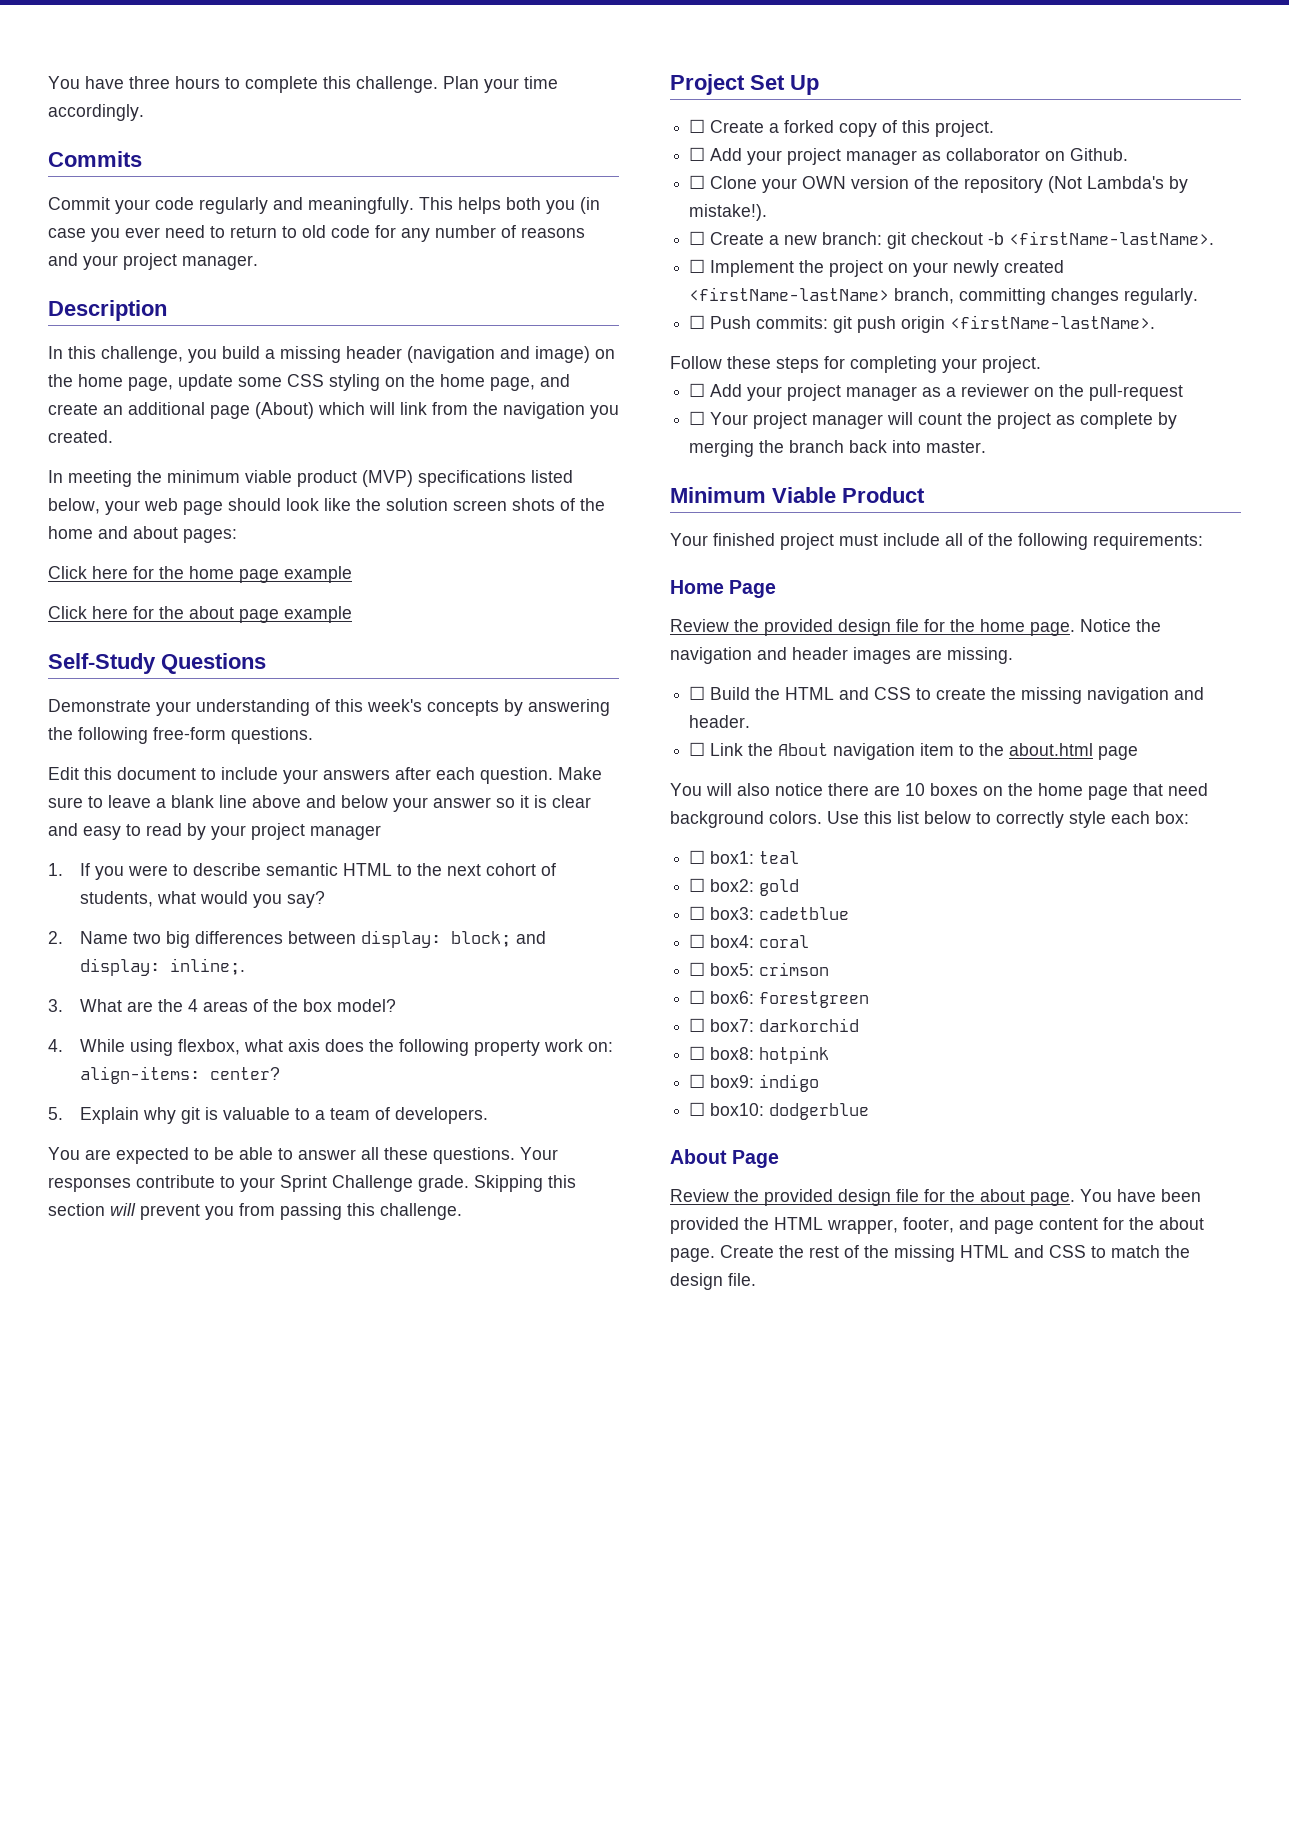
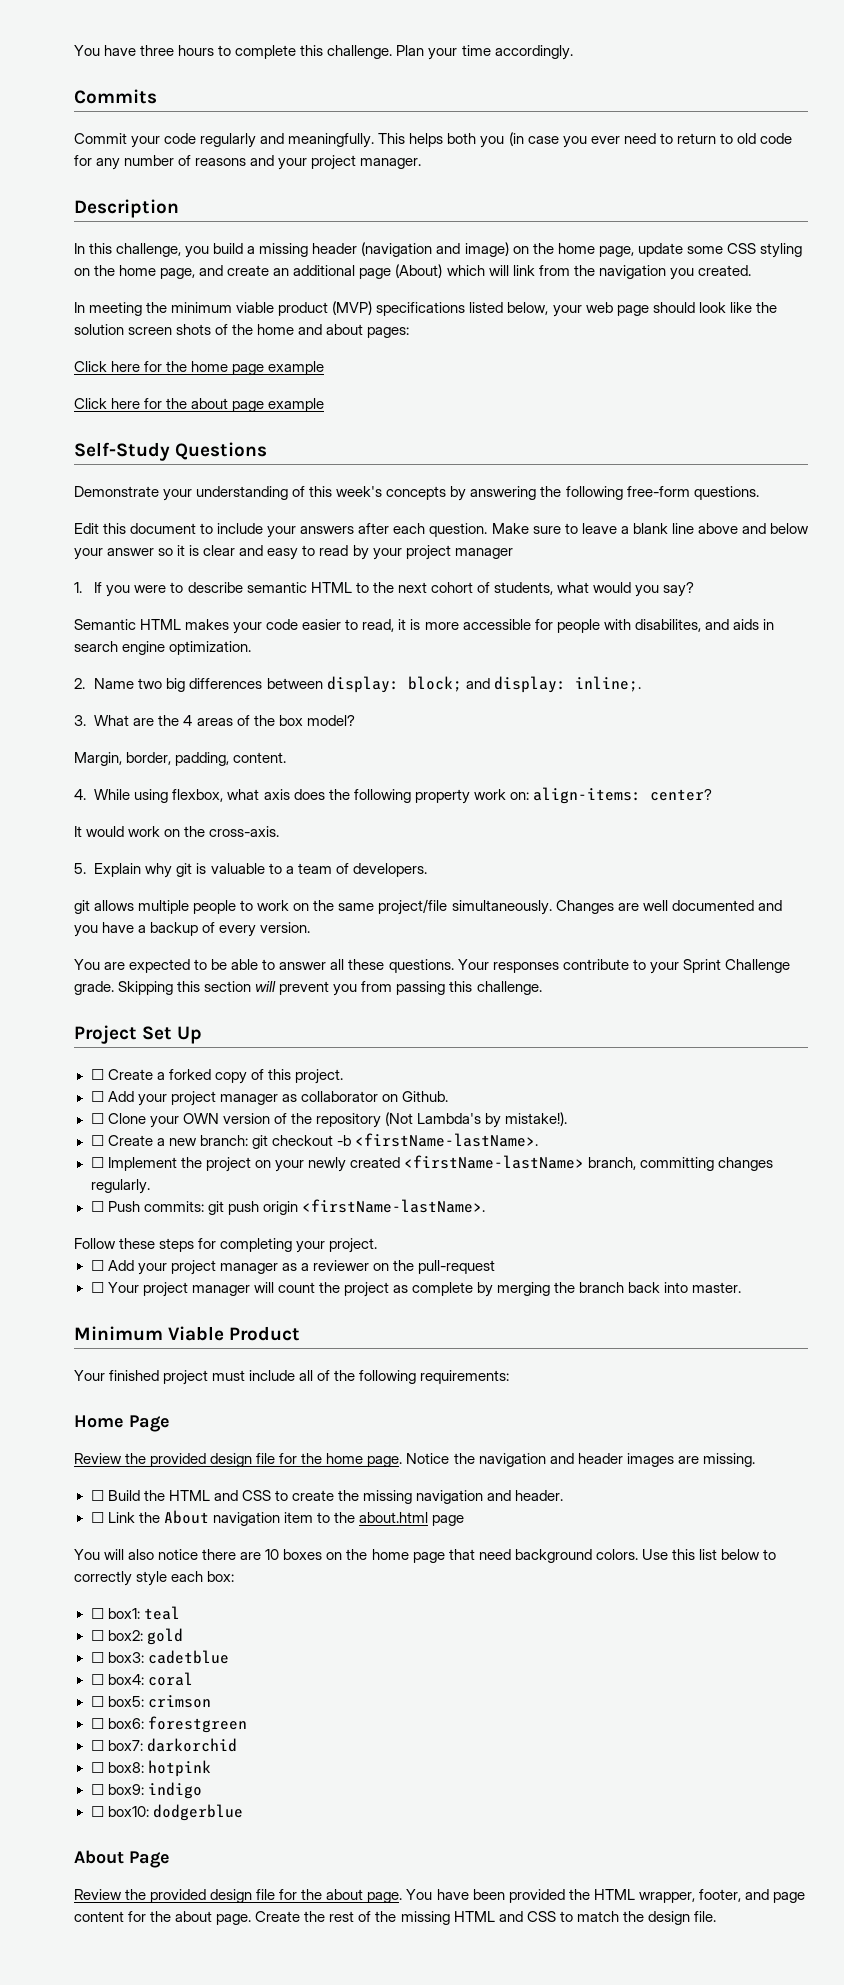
(325, 899) none -> [74,619,774,634] [74,641,252,655] // Semantic HTML makes your code easier to read, it is more accessible for people with disabilites, and aids in search engine optimization.
(396, 1005) none -> [74,752,287,766] // Margin, border, padding, content.
(280, 1073) none -> [74,826,280,837] // It would work on the cross-axis.
(488, 1115) none -> [74,899,782,915] [74,922,311,937] // git allows multiple people to work on the same project/file simultaneously. Changes are well documented and you have a backup of every version.

